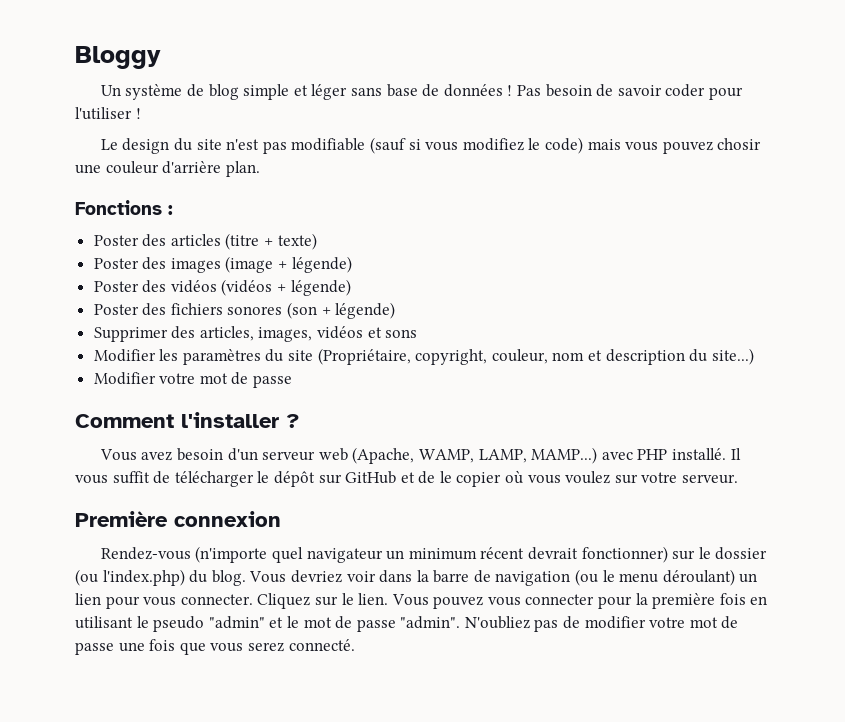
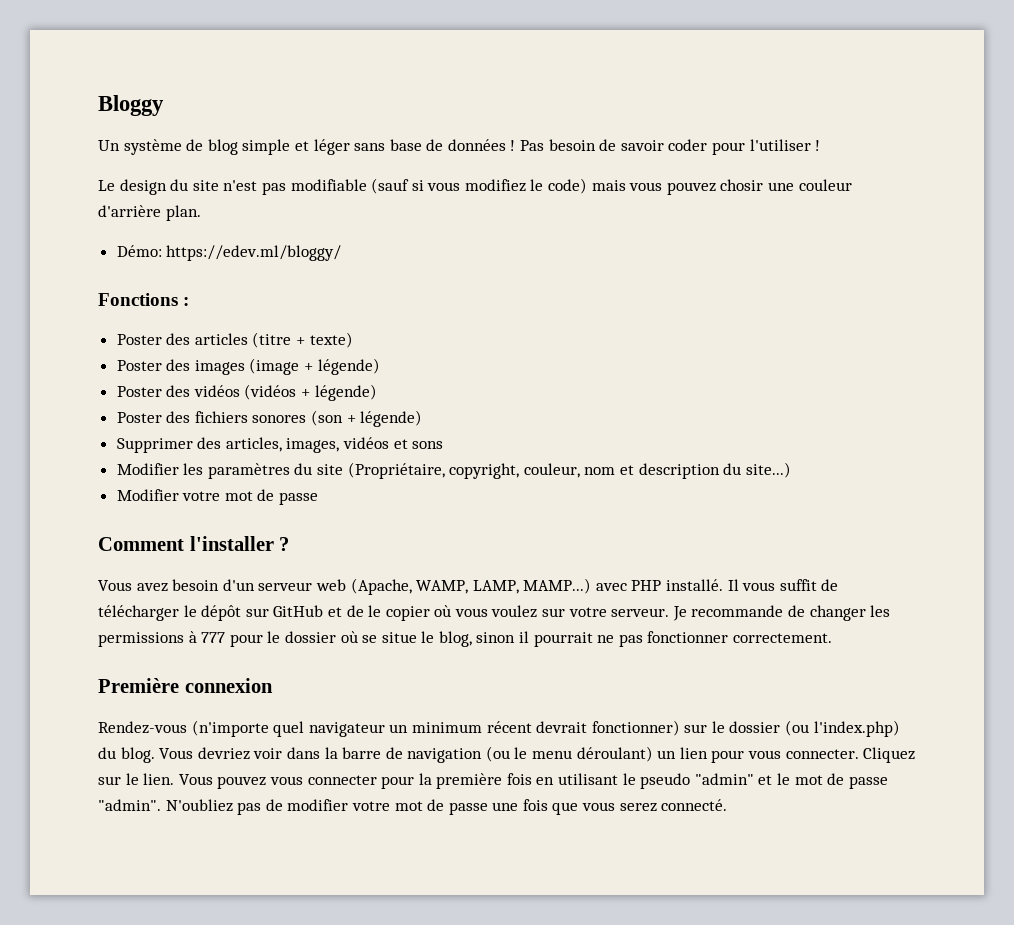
(260, 169) none -> [116,245,342,261] // Démo: https://edev.ml/bloggy/
(739, 479) none -> [672,605,891,621] [98,631,833,647] Je recommande de changer les permissions à 777 pour le dossier où se situe le blog, sinon il pourrait ne pas fonctionner correctement.

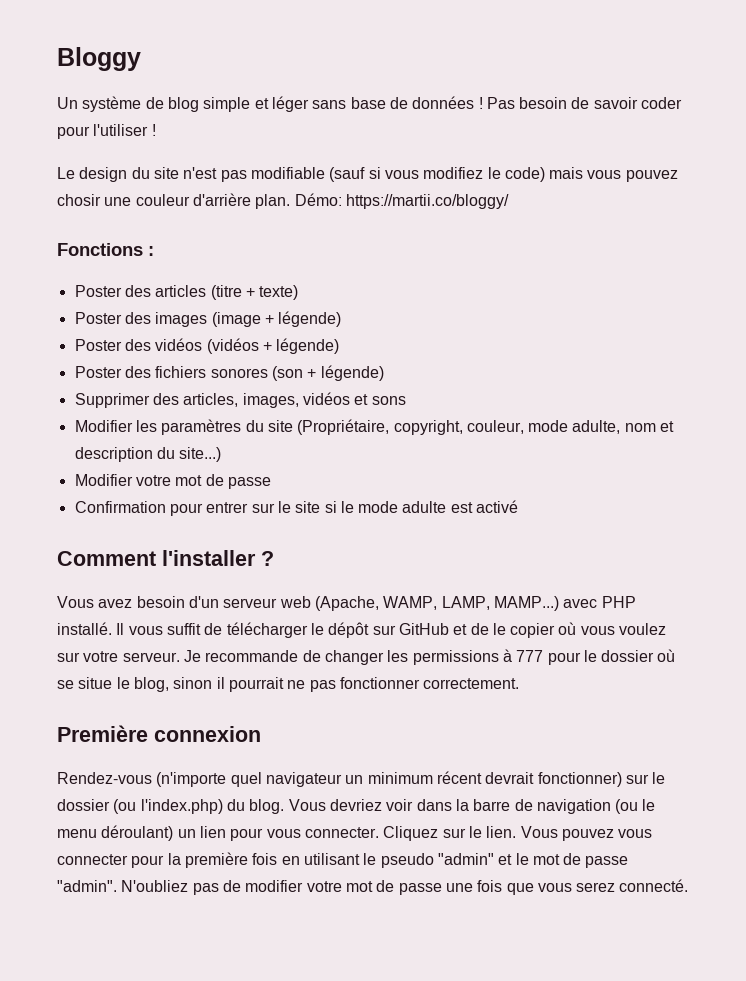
[116,245,342,261] // Démo: https://edev.ml/bloggy/ -> [294,193,509,209] Démo: https://martii.co/bloggy/
(580, 470) none -> [528,420,621,434] mode adulte,
(319, 498) none -> [74,500,519,516] // Confirmation pour entrer sur le site si le mode adulte est activé

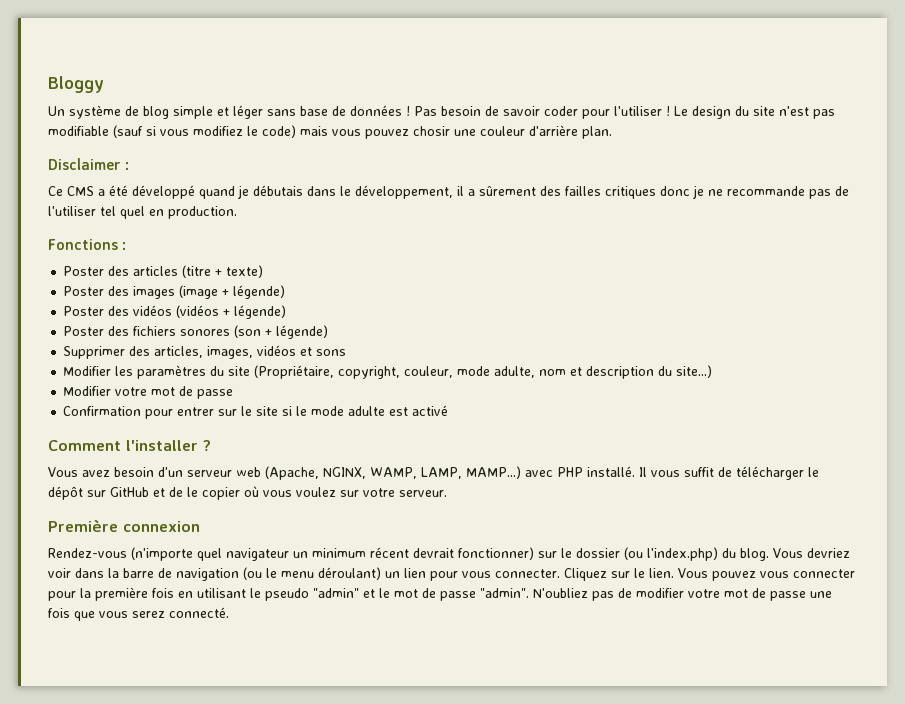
(156, 130) // -> (670, 111) none
[294,193,509,209] Démo: https://martii.co/bloggy/ -> [48,158,130,170] [48,185,849,199] [48,206,237,219] // Disclaimer : // Ce CMS a été développé quand je débutais dans le développement, il a sûrement des failles critiques donc je ne recommande pas de l'utiliser tel quel en production.
(379, 603) none -> [323,467,366,479] NGINX,
[183,649,676,665] [57,677,520,692] Je recommande de changer les permissions à 777 pour le dossier où se situe le blog, sinon il pourrait ne pas fonctionner correctement. -> (447, 493) none

